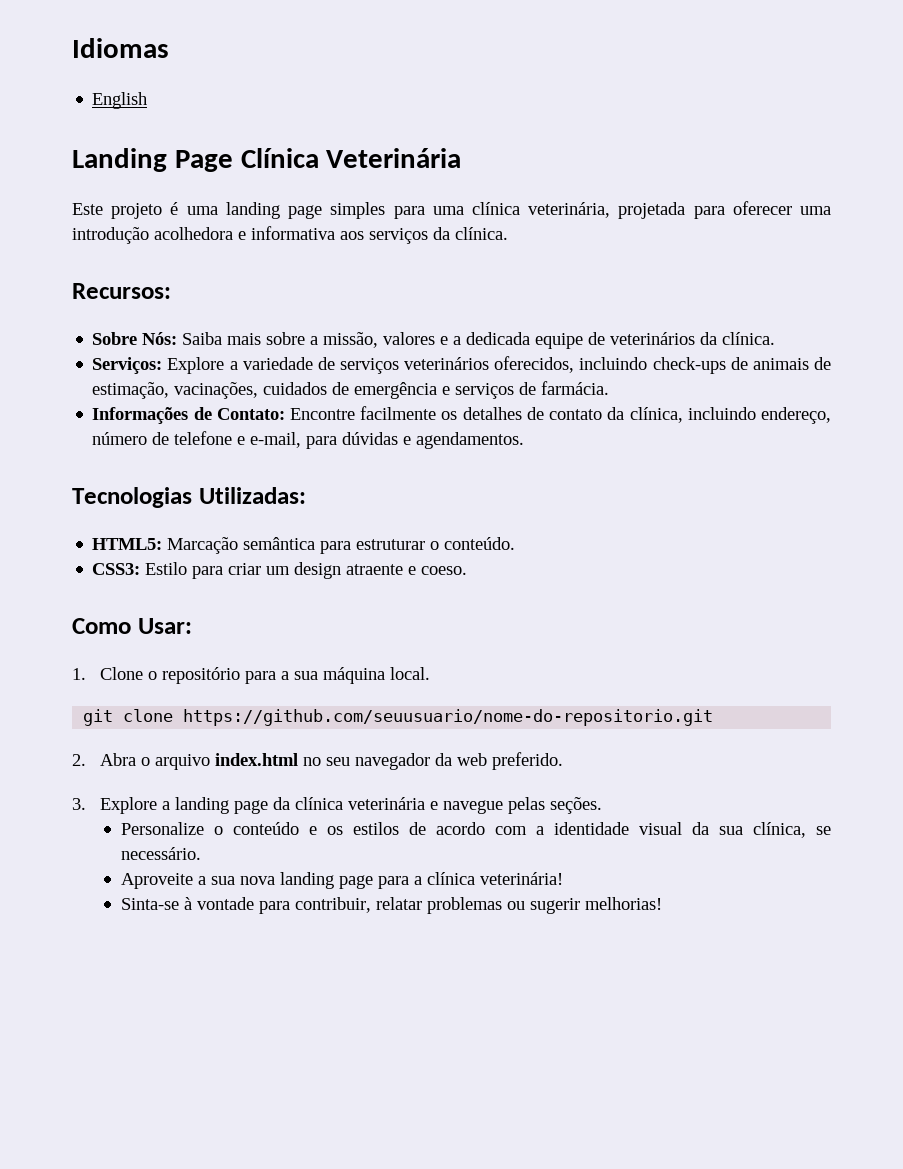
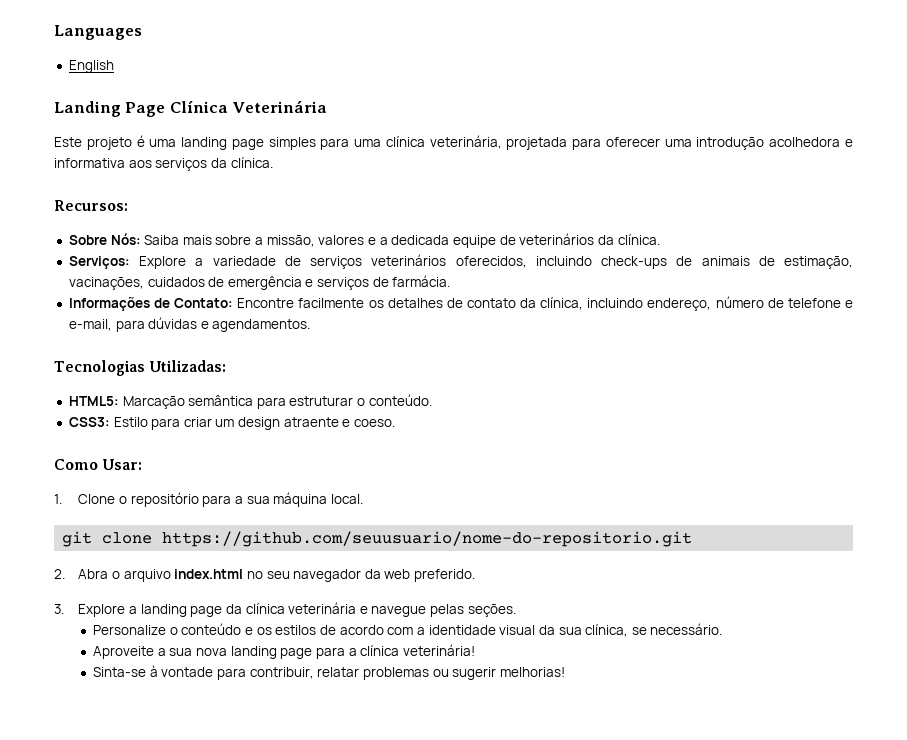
[72,38,169,58] Idiomas -> [54,25,142,40] Languages

